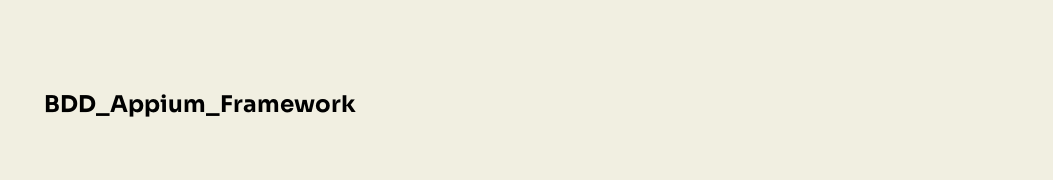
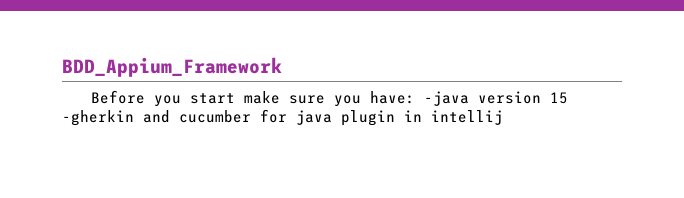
(356, 105) none -> [91,90,569,107] [62,109,503,126] // Before you start make sure you have: -java version 15 -gherkin and cucumber for java plugin in intellij

